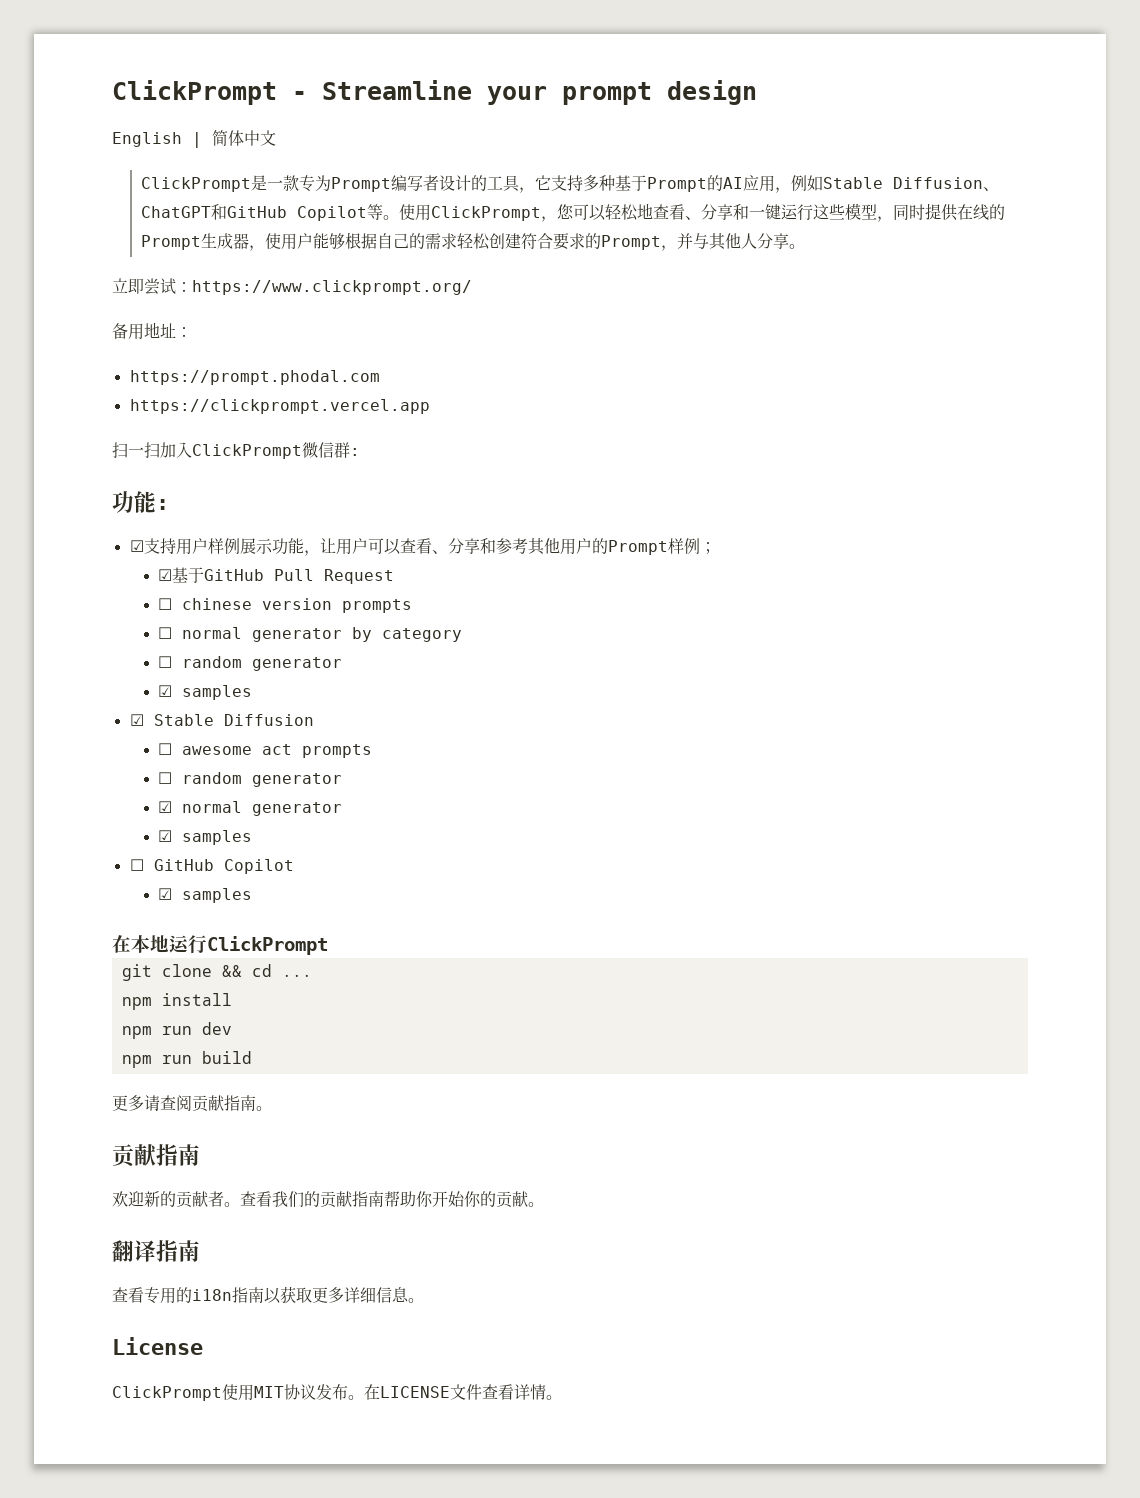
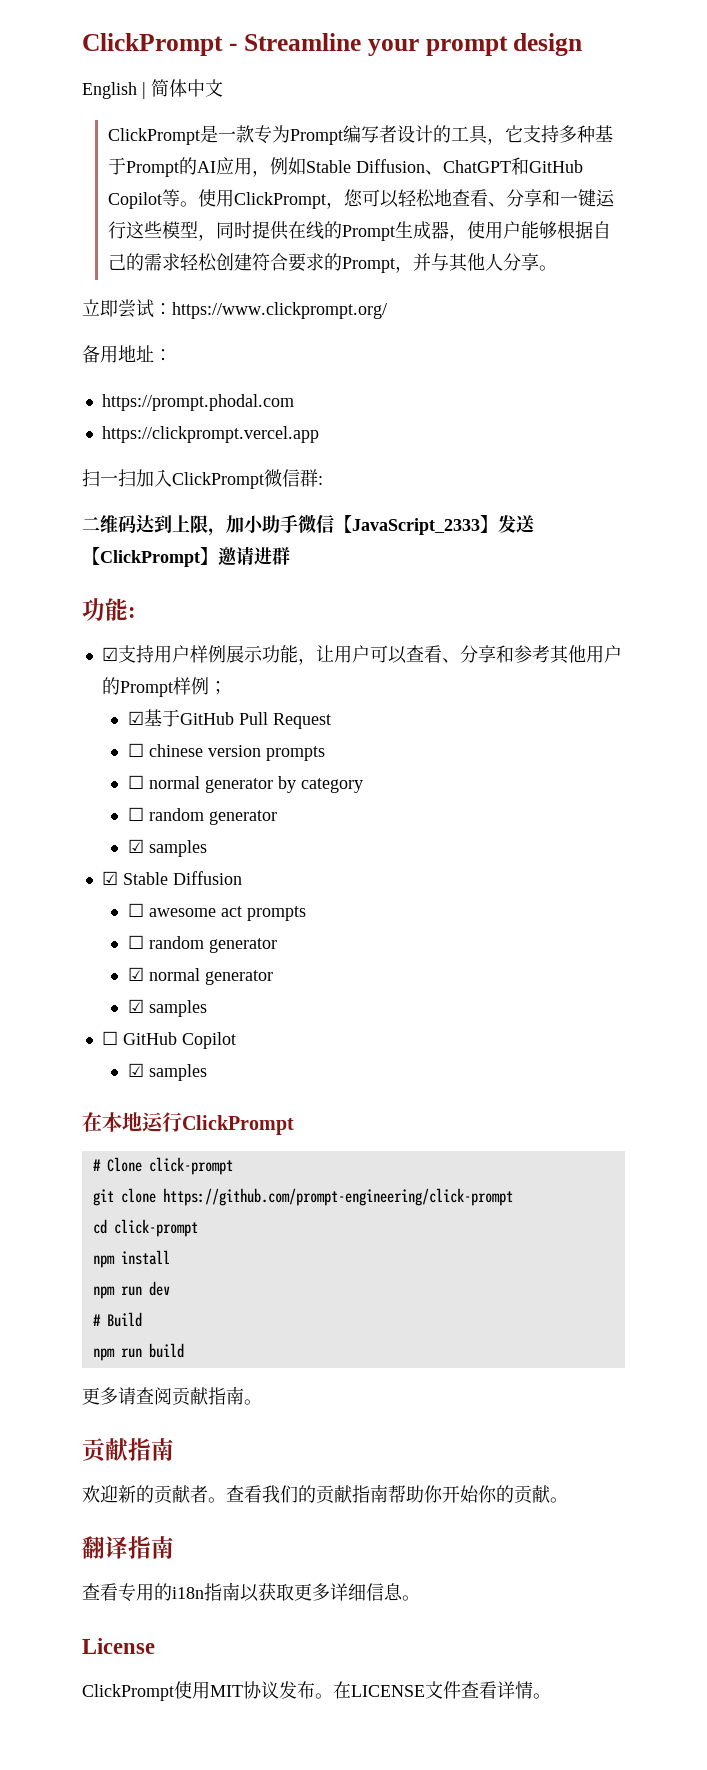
(360, 452) none -> [82,514,535,536] [82,546,290,567] // 二维码达到上限，加小助手微信【JavaScript_2333】发送【ClickPrompt】邀请进群
(328, 945) none -> [92,1157,233,1175] // # Clone click-prompt
[221,964,312,977] && cd ... -> [162,1188,513,1206] [92,1219,198,1237] https://github.com/prompt-engineering/click-prompt // cd click-prompt
(232, 1028) none -> [92,1312,142,1327] // # Build

